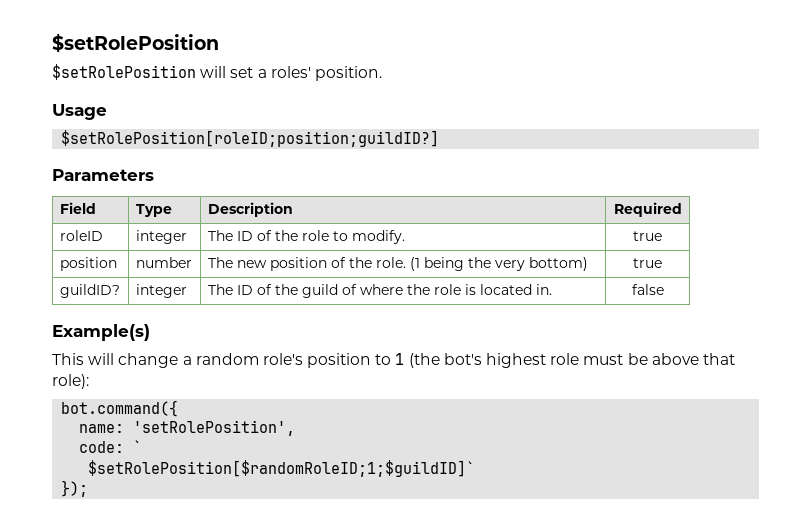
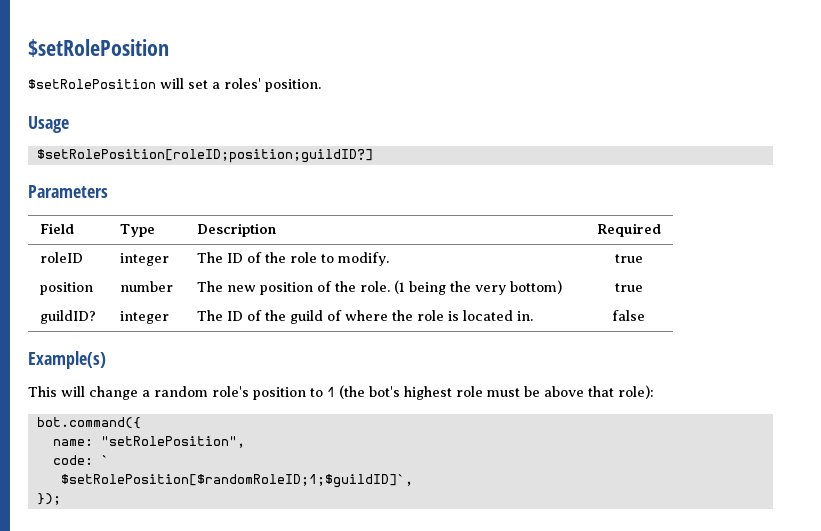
[133,420,296,436] 'setRolePosition', -> [100,436,245,448] "setRolePosition",
[88,460,476,477] $setRolePosition[$randomRoleID;1;$guildID]` -> [60,474,413,488] $setRolePosition[$randomRoleID;1;$guildID]`,

